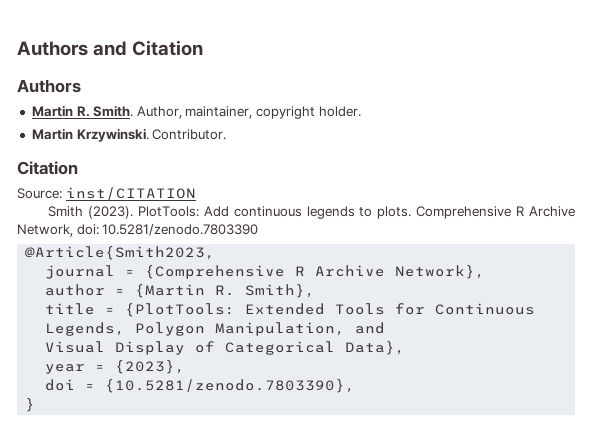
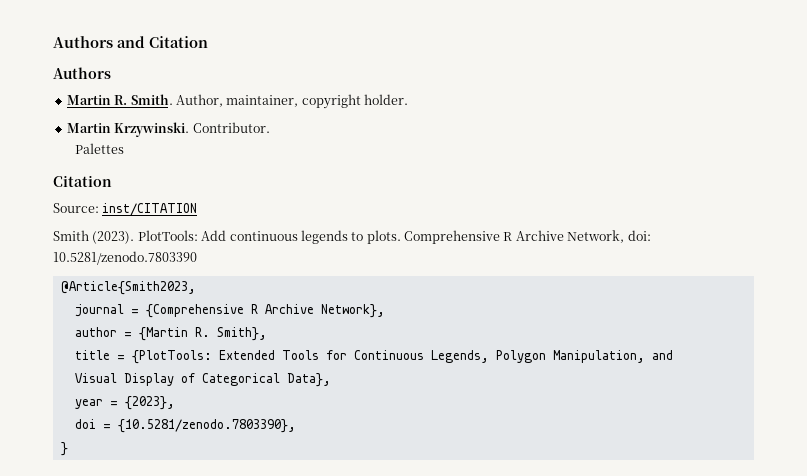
(227, 134) none -> [75,143,125,154] // Palettes

